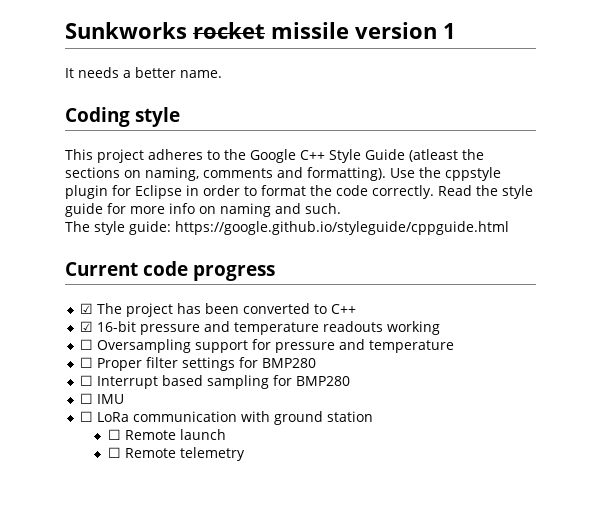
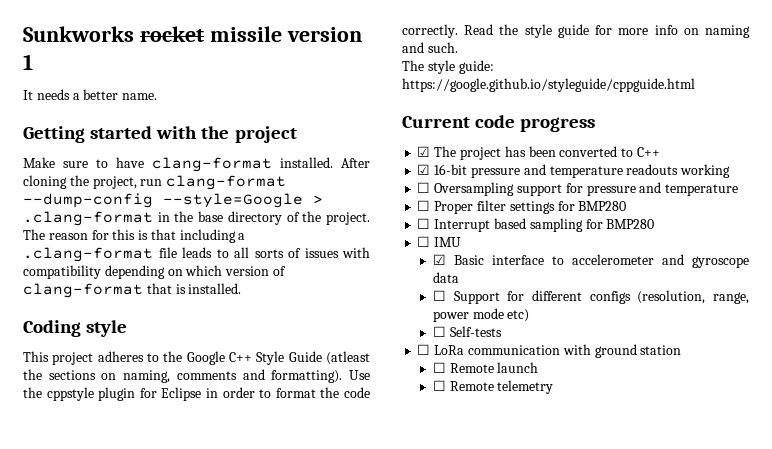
(222, 74) none -> [23,126,297,143] [23,157,370,172] [23,175,287,190] [23,193,323,208] [23,211,371,226] [23,229,246,243] [23,247,370,262] [23,265,286,279] [23,283,242,298] // Getting started with the project // Make sure to have clang-format installed. After cloning the project, run clang-format --dump-config --style=Google > .clang-format in the base directory of the project. The reason for this is that including a .clang-format file leads to all sorts of issues with compatibility depending on which version of clang-format that is installed.
(125, 399) none -> [432,254,749,268] [432,272,459,283] [432,290,749,304] [432,308,530,322] [432,326,502,337] // ☑ Basic interface to accelerometer and gyroscope data // ☐ Support for different configs (resolution, range, power mode etc) // ☐ Self-tests

